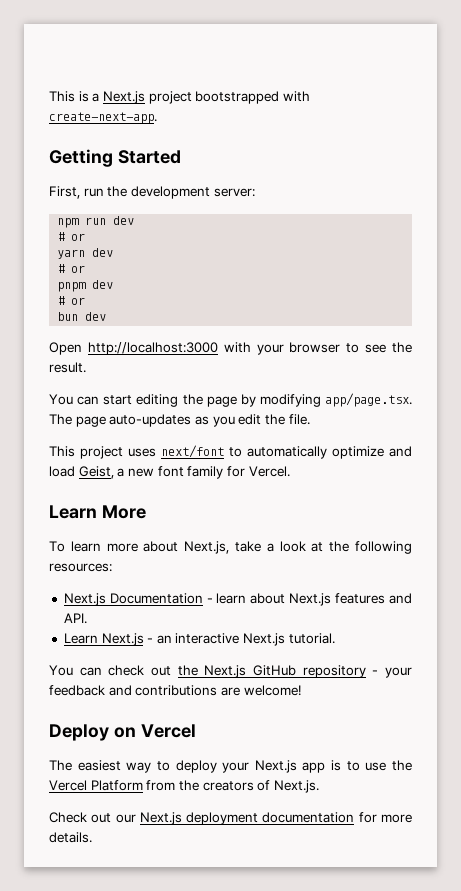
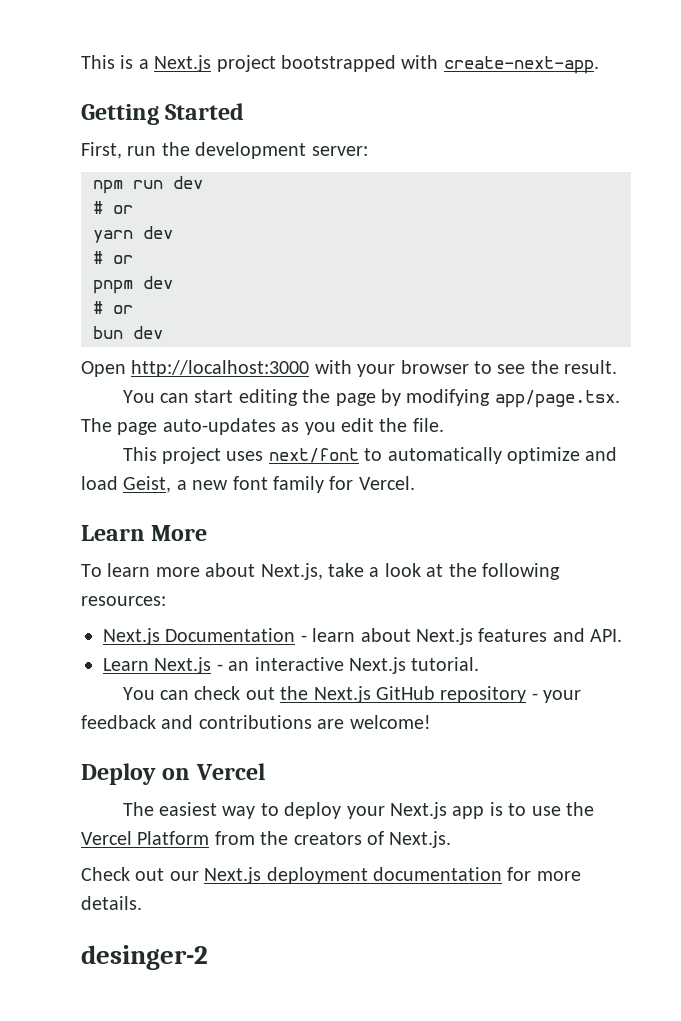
(92, 837) none -> [81,945,208,970] // desinger-2

